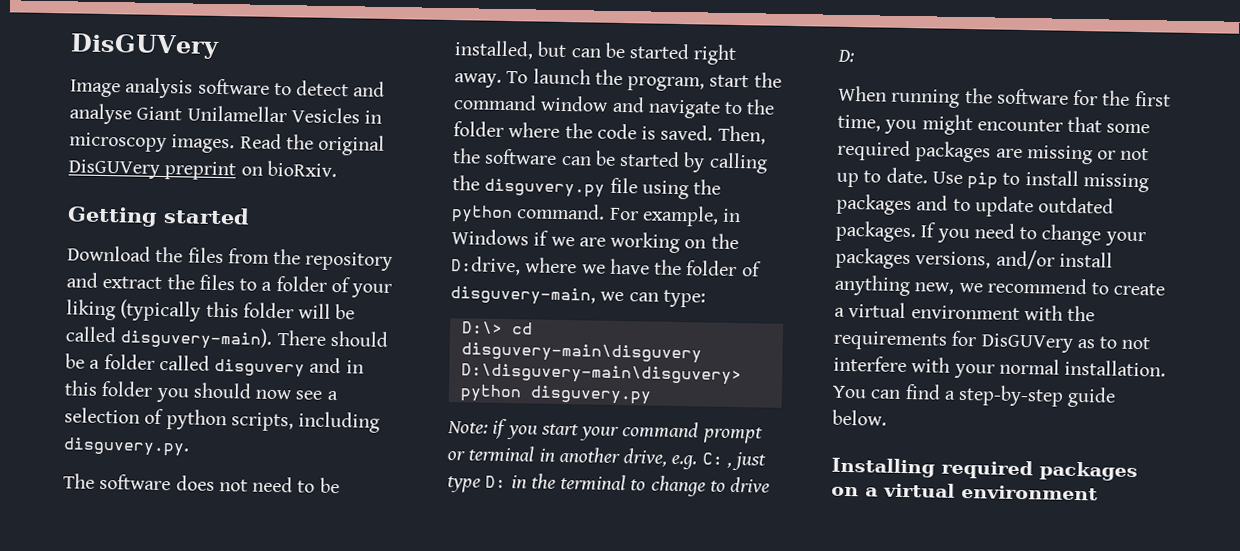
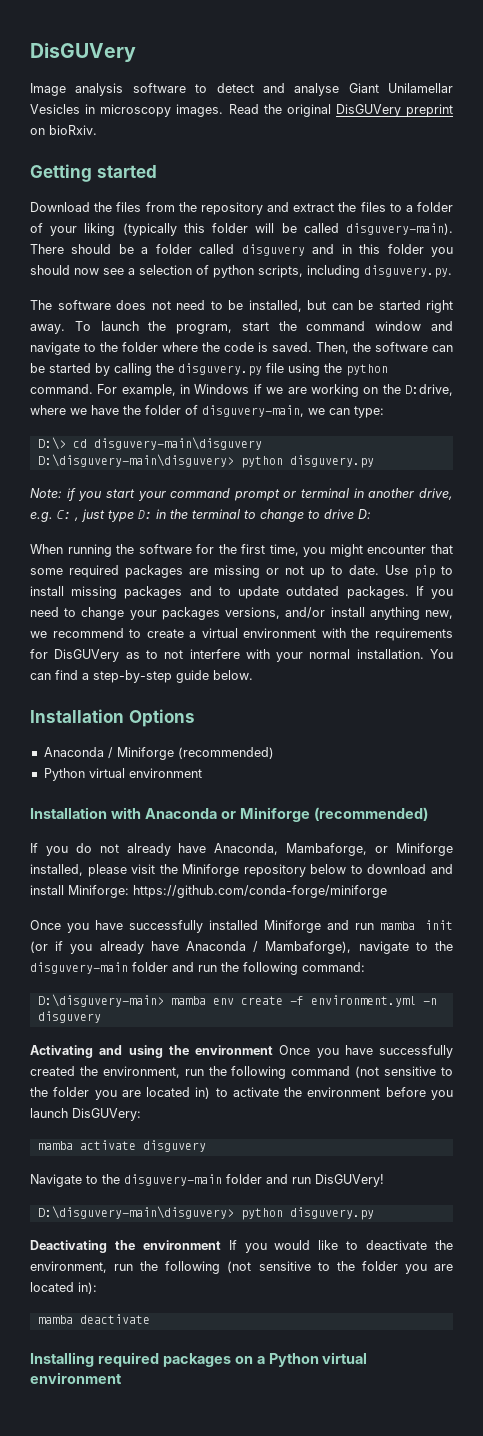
(887, 417) none -> [30,709,195,727] [43,747,274,760] [43,768,202,781] [30,807,428,822] [30,843,454,856] [30,864,453,877] [30,885,387,898] [30,920,453,933] [30,941,453,954] [30,962,365,975] [37,994,437,1007] [37,1011,101,1023] [30,1045,453,1058] [30,1066,454,1079] [30,1087,453,1100] [30,1108,141,1121] [37,1140,206,1152] [30,1174,384,1187] [37,1206,374,1220] [30,1240,454,1253] [30,1261,454,1274] [30,1282,97,1294] [37,1314,150,1324] // Installation Options // Anaconda / Miniforge (recommended) // Python virtual environment // Installation with Anaconda or Miniforge (recommended) // If you do not already have Anaconda, Mambaforge, or Miniforge installed, please visit the Miniforge repository below to download and install Miniforge: https://github.com/conda-forge/miniforge // Once you have successfully installed Miniforge and run mamba init (or if you already have Anaconda / Mambaforge), navigate to the disguvery-main folder and run the following command: // D:\disguvery-main> mamba env create -f environment.yml -n disguvery // Activating and using the environment Once you have successfully created the environment, run the following command (not sensitive to the folder you are located in) to activate the environment before you launch DisGUVery: // mamba activate disguvery // Navigate to the disguvery-main folder and run DisGUVery! // D:\disguvery-main\disguvery> python disguvery.py // Deactivating the environment If you would like to deactivate the environment, run the following (not sensitive to the folder you are located in): // mamba deactivate
(878, 492) none -> [268,1353,319,1367] Python

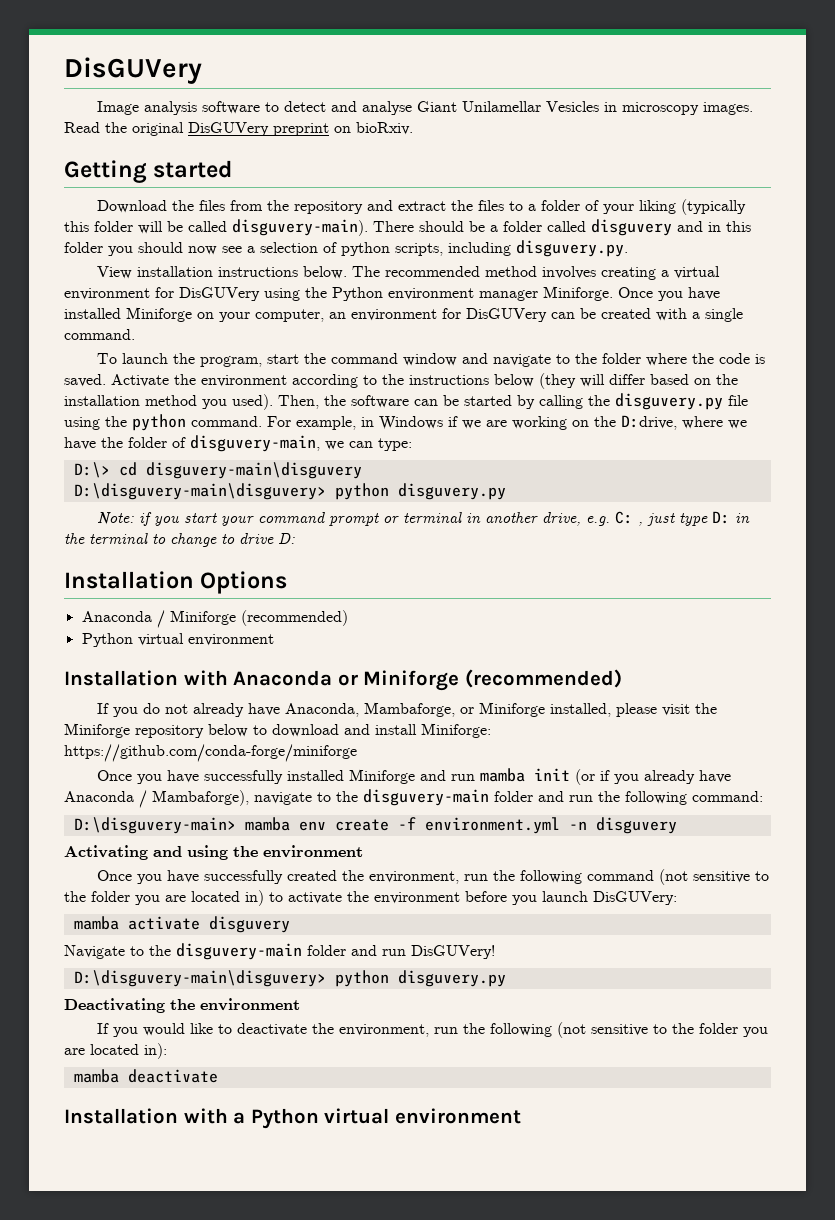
[30,300,453,313] [30,324,65,334] The software does not need to be installed, but can be started right away. -> [97,266,721,280] [64,286,720,301] [64,307,743,322] [64,329,135,340] View installation instructions below. The recommended method involves creating a virtual environment for DisGUVery using the Python environment manager Miniforge. Once you have installed Miniforge on your computer, an environment for DisGUVery can be created with a single command. //
(312, 347) none -> [111,373,738,389] [64,394,273,410] Activate the environment according to the instructions below (they will differ based on the installation method you used).
[30,544,453,557] [30,565,453,578] [30,586,454,599] [30,607,454,620] [30,628,453,641] [30,649,454,662] [30,670,253,683] // When running the software for the first time, you might encounter that some required packages are missing or not up to date. Use pip to install missing packages and to update outdated packages. If you need to change your packages versions, and/or install anything new, we recommend to create a virtual environment with the requirements for DisGUVery as to not interfere with your normal installation. You can find a step-by-step guide below. -> (295, 538) none
(273, 1050) none -> (363, 851) //
(221, 1245) none -> (300, 1004) //
[30,1352,253,1367] Installing required packages on -> [64,1108,228,1124] Installation with

